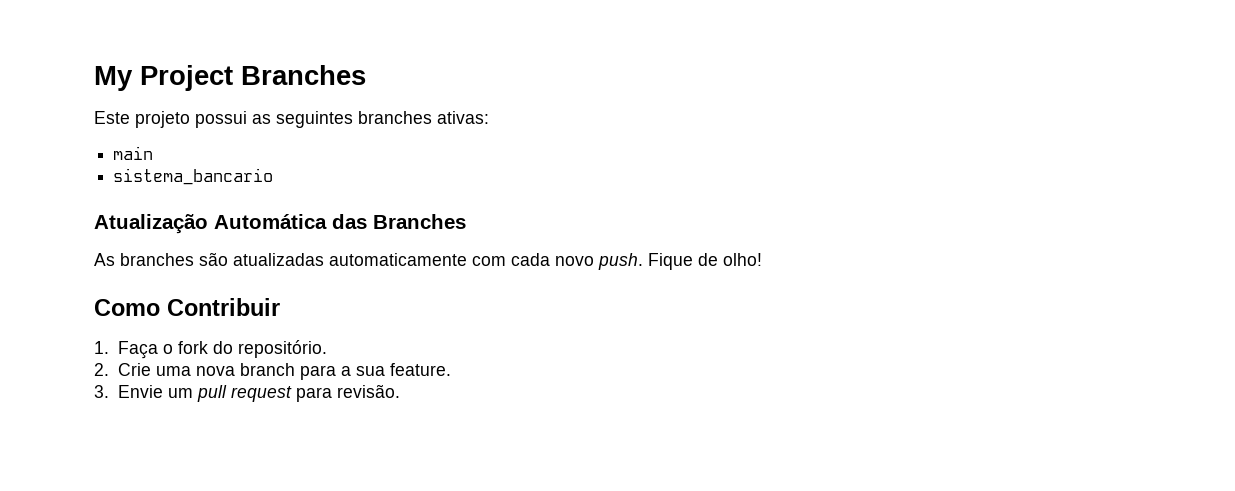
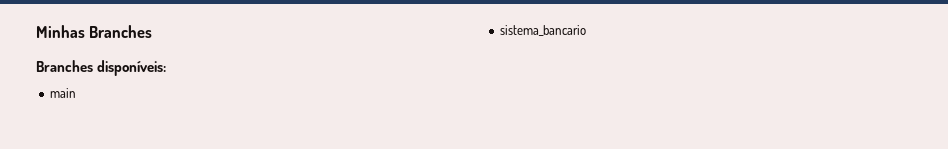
[94,65,366,91] [94,111,489,128] [113,146,154,160] [113,168,274,185] [94,214,466,234] [94,252,762,270] [94,298,280,316] [94,340,328,359] [94,363,452,380] [94,384,401,402] My Project Branches // Este projeto possui as seguintes branches ativas: // main // sistema_bancario // Atualização Automática das Branches // As branches são atualizadas automaticamente com cada novo push. Fique de olho! // Como Contribuir // 1. Faça o fork do repositório. // 2. Crie uma nova branch para a sua feature. // 3. Envie um pull request para revisão. -> [36,25,153,38] [36,60,167,76] [50,88,77,98] [500,25,587,36] Minhas Branches // Branches disponíveis: // main // sistema_bancario

